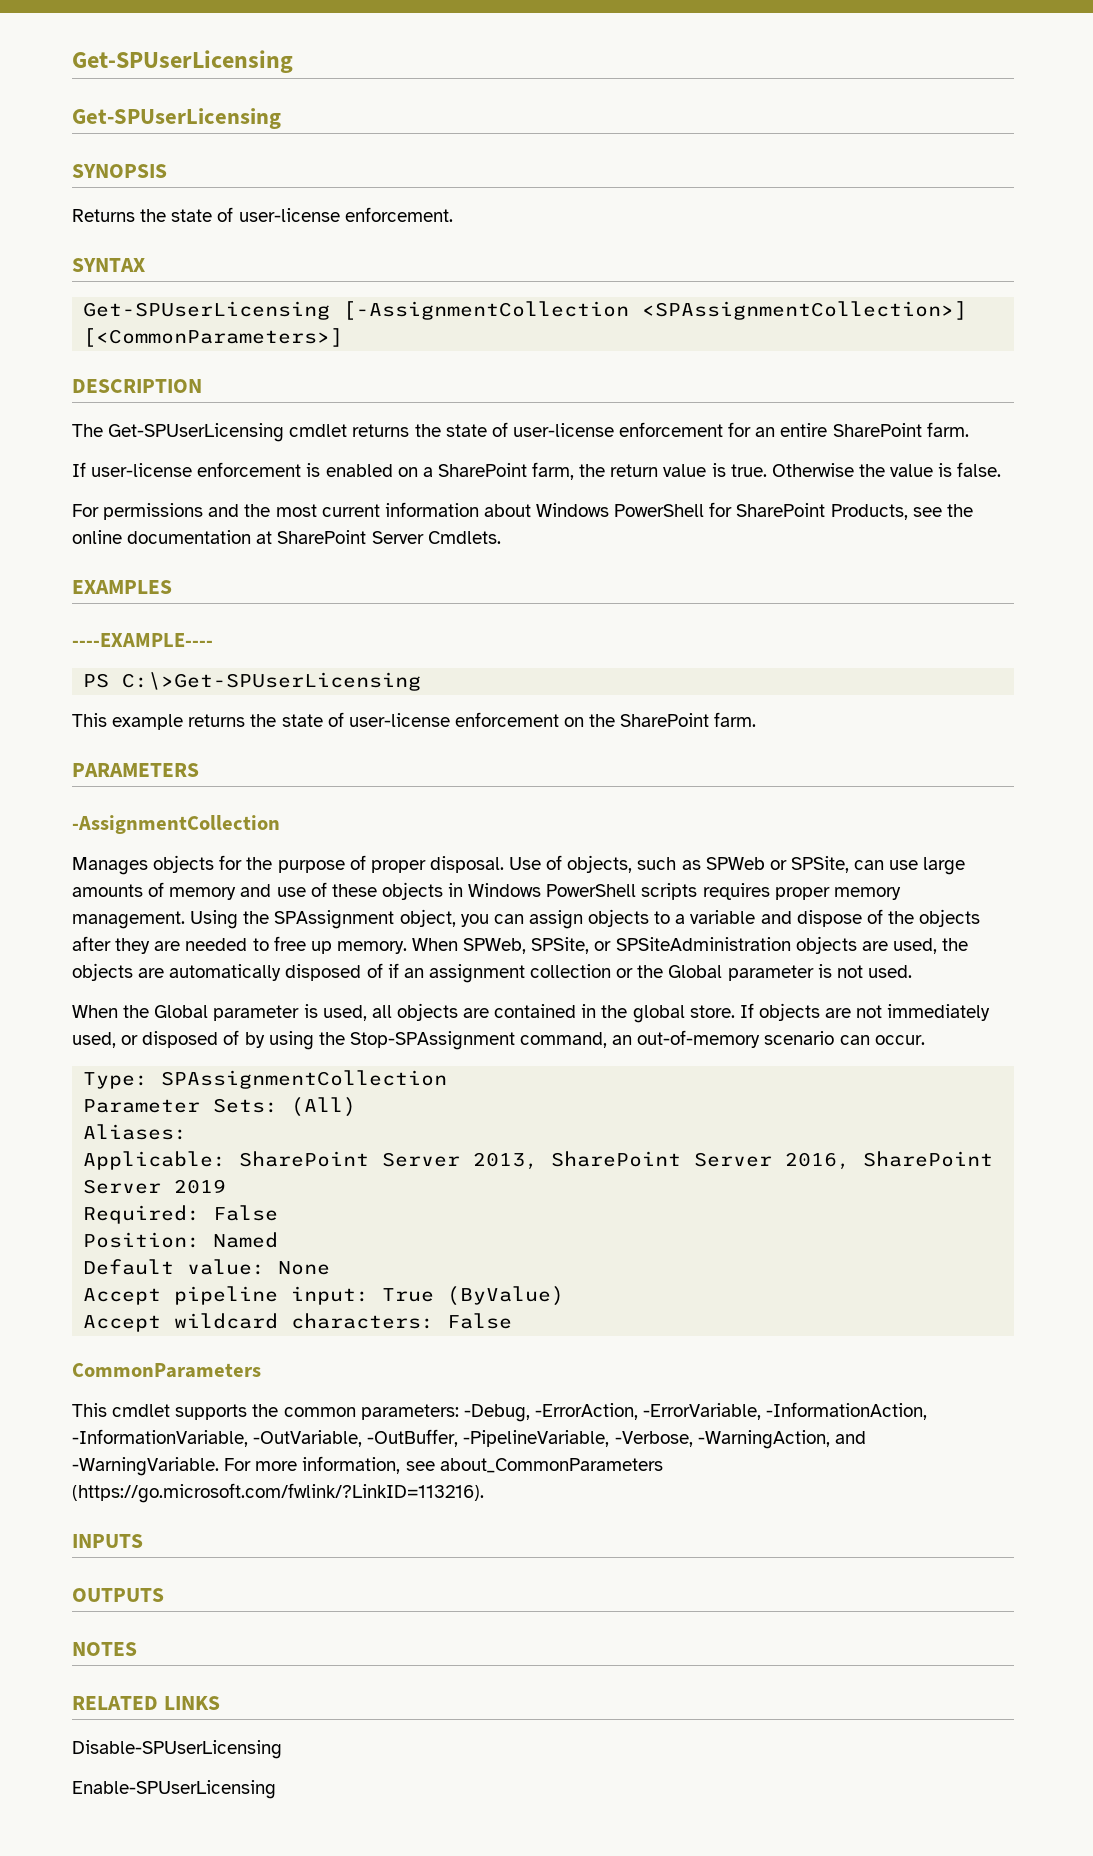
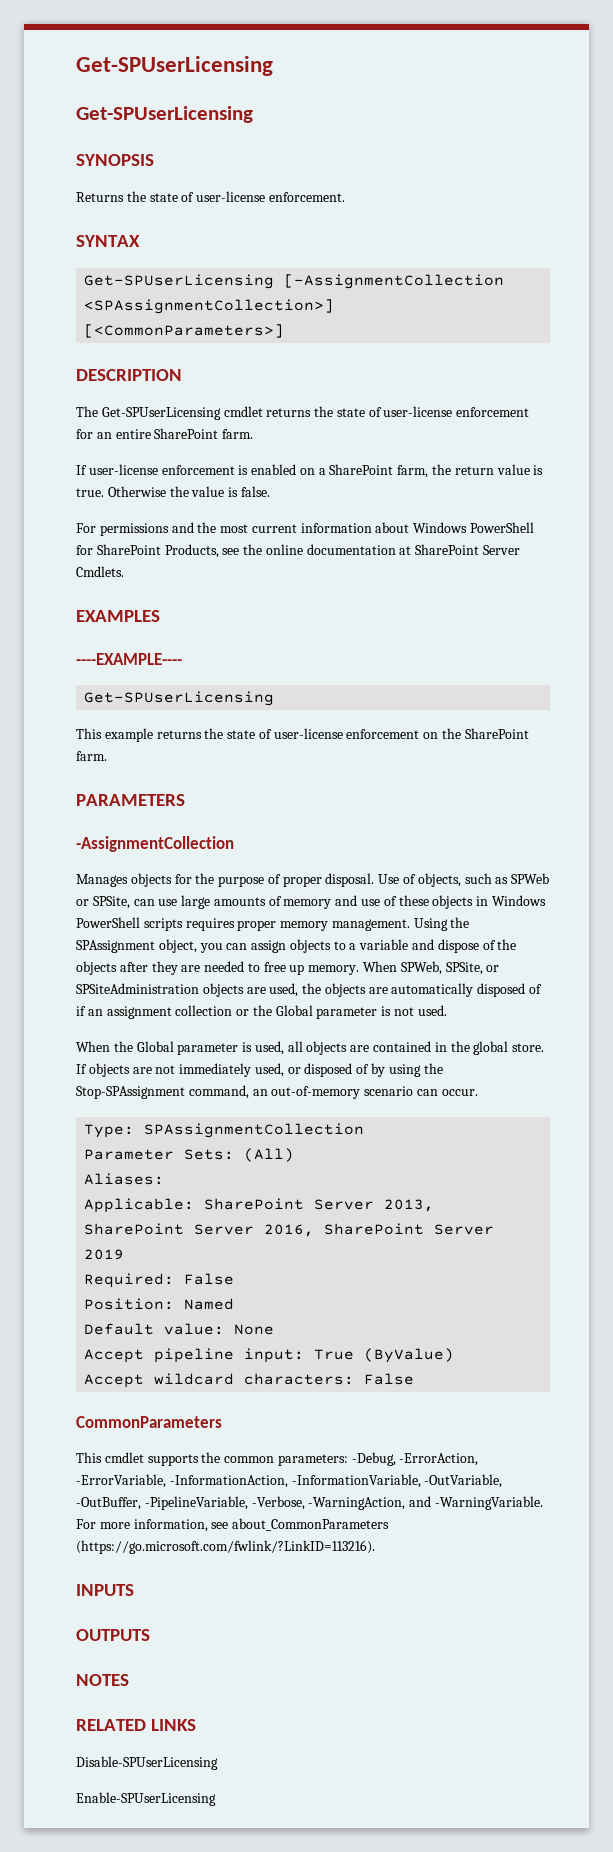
[83,672,422,691] PS C:\>Get-SPUserLicensing -> [84,691,275,706] Get-SPUserLicensing

